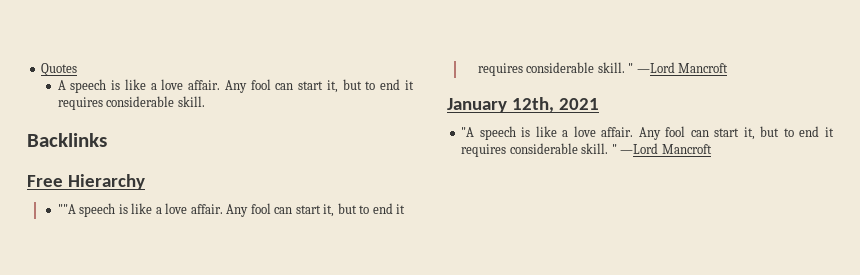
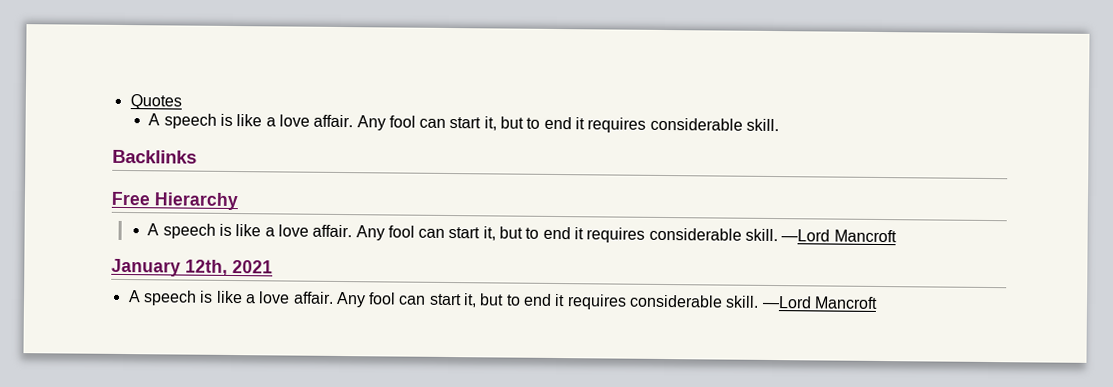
[57,204,76,214] ""A -> [147,223,160,236] A
[628,63,634,73] " -> (779, 235) none
[461,127,475,137] "A -> [127,290,141,303] A
[611,144,617,154] " -> (760, 301) none

